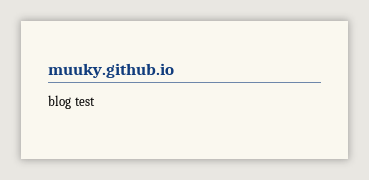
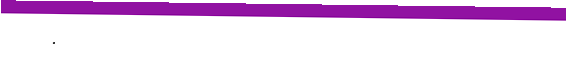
[48,63,174,78] [48,95,95,109] muuky.github.io // blog test -> [51,41,56,45] .

